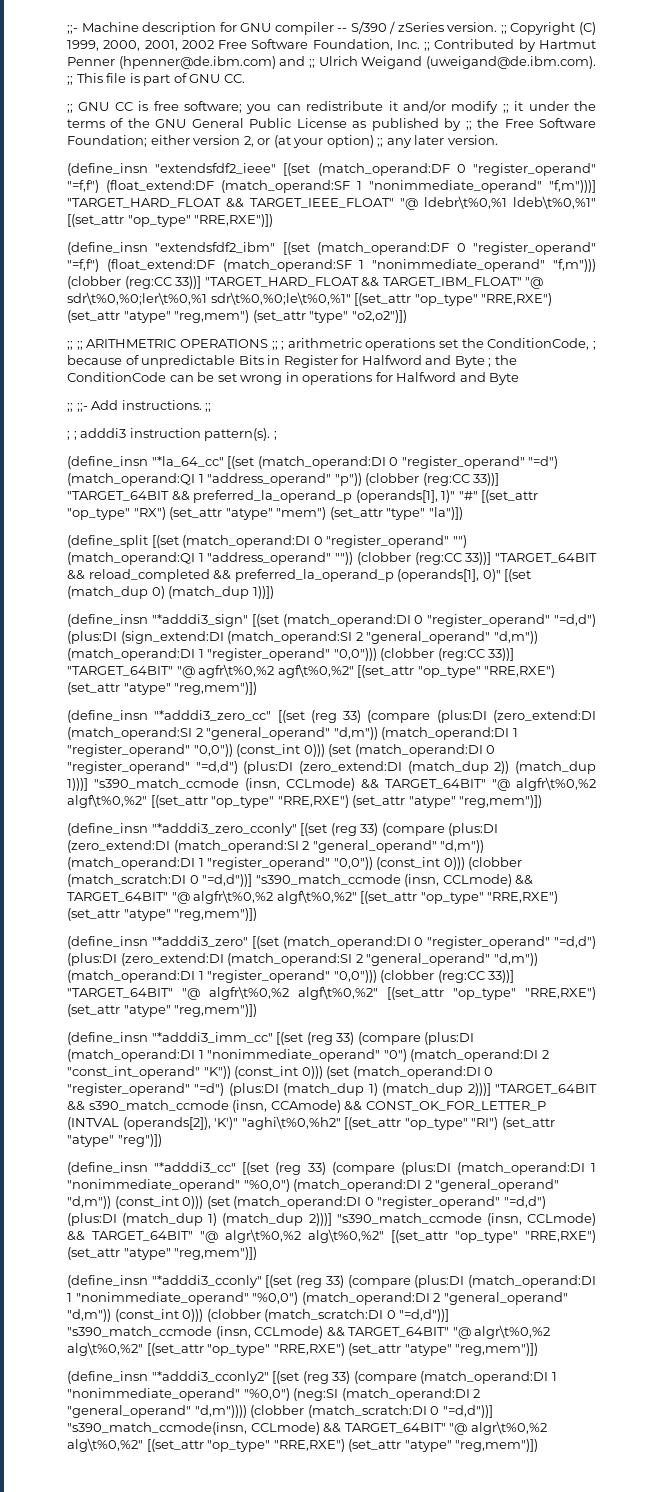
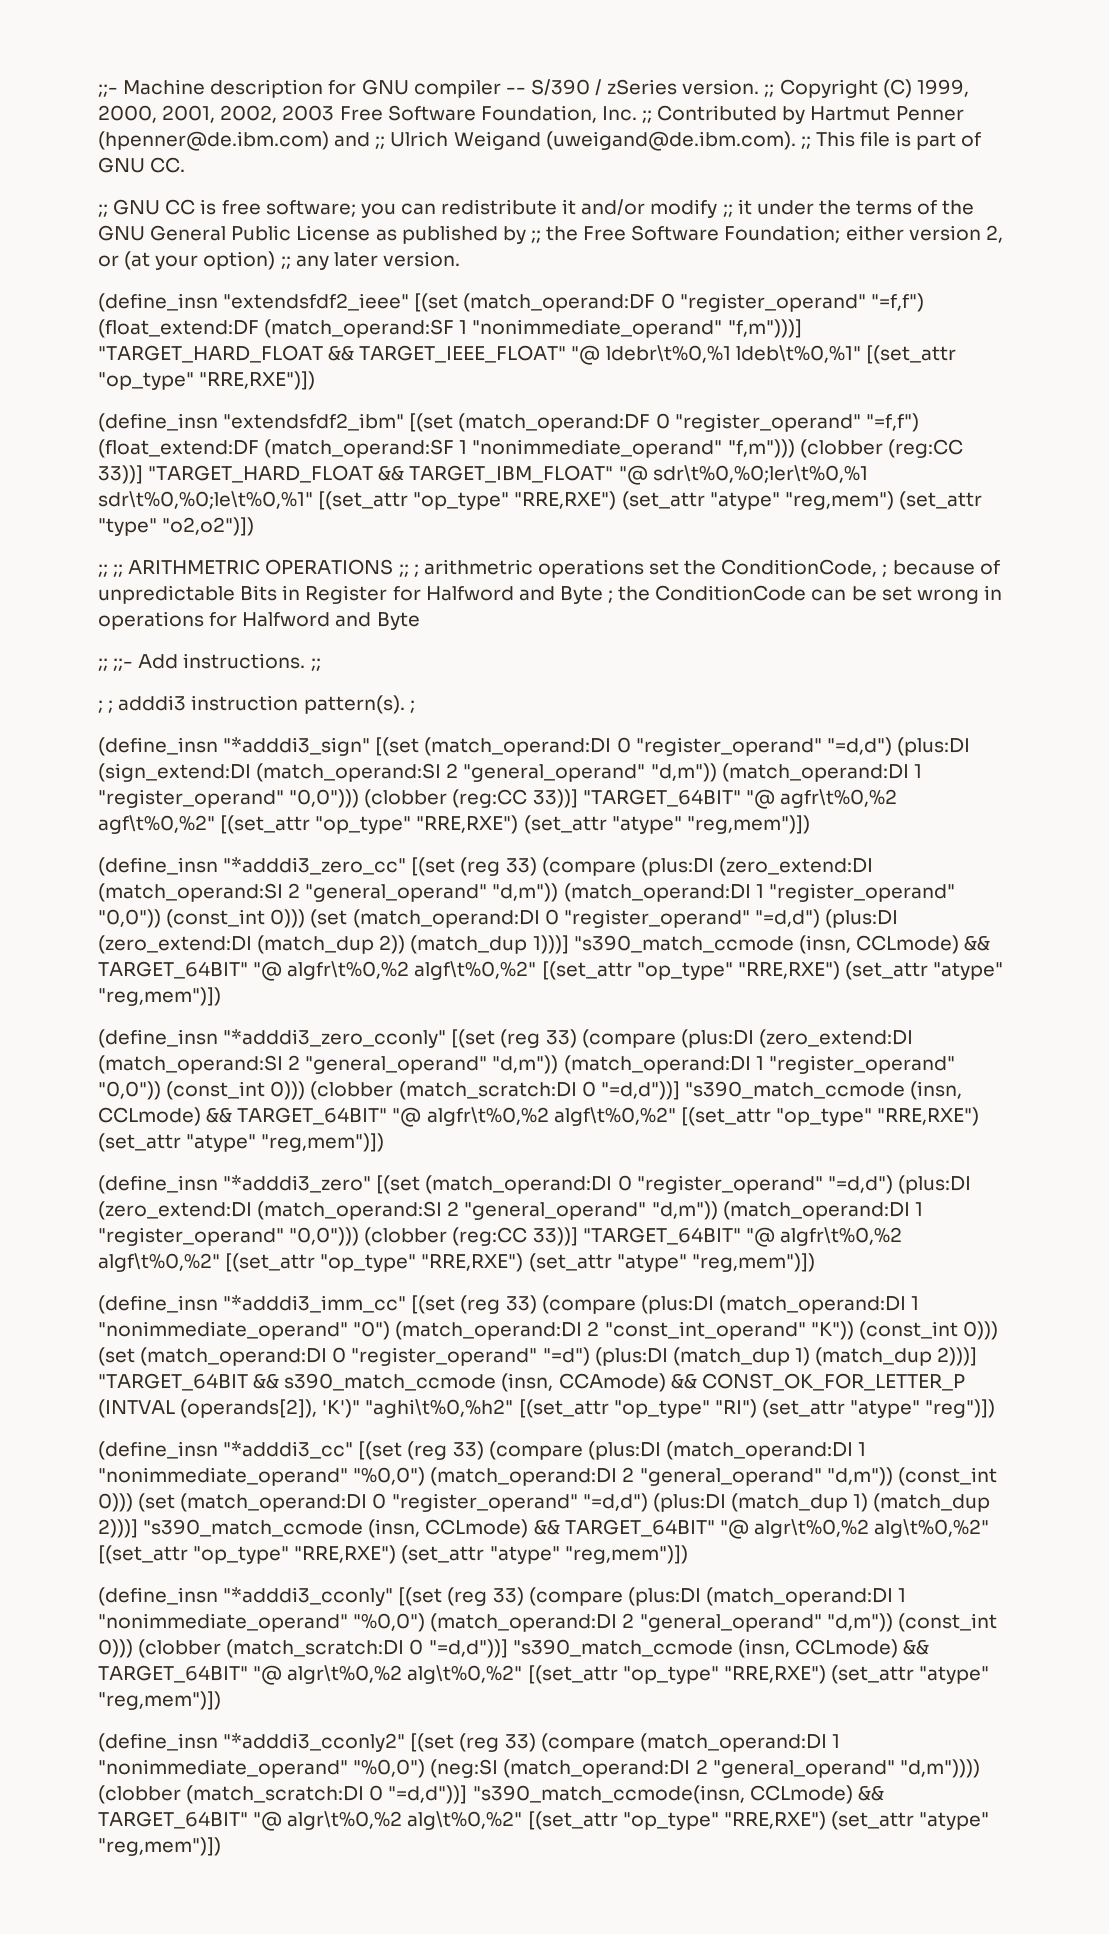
[181,40,214,49] 2002 -> [220,105,335,123] 2002, 2003
[67,456,559,469] [67,473,500,486] [67,490,539,503] [67,507,463,520] [67,535,467,548] [67,552,597,565] [67,569,532,582] [67,586,274,599] // (define_insn "*la_64_cc" [(set (match_operand:DI 0 "register_operand" "=d") (match_operand:QI 1 "address_operand" "p")) (clobber (reg:CC 33))] "TARGET_64BIT && preferred_la_operand_p (operands[1], 1)" "#" [(set_attr "op_type" "RX") (set_attr "atype" "mem") (set_attr "type" "la")]) // (define_split [(set (match_operand:DI 0 "register_operand" "") (match_operand:QI 1 "address_operand" "")) (clobber (reg:CC 33))] "TARGET_64BIT && reload_completed && preferred_la_operand_p (operands[1], 0)" [(set (match_dup 0) (match_dup 1))]) -> (415, 706) none

